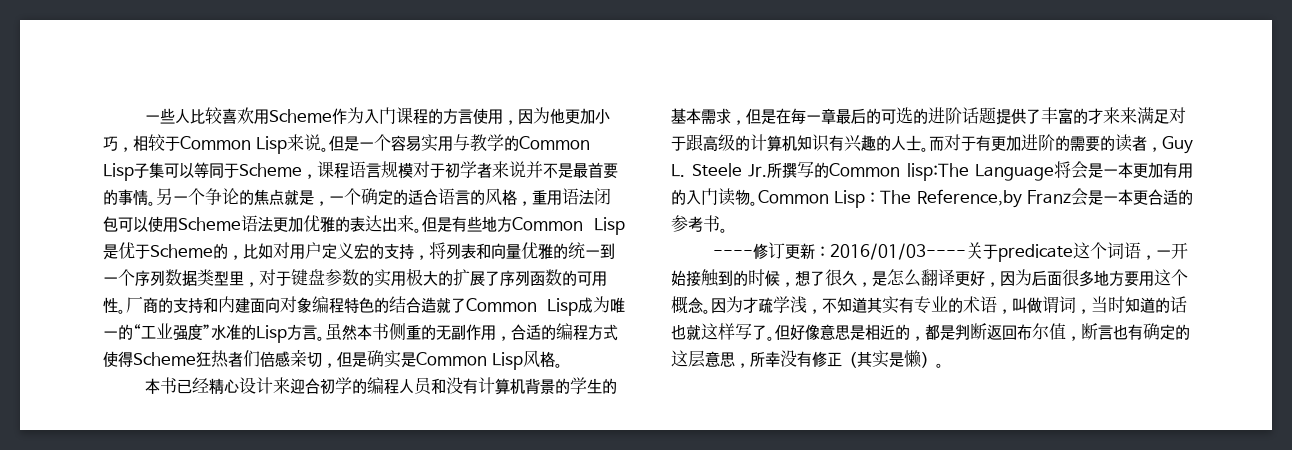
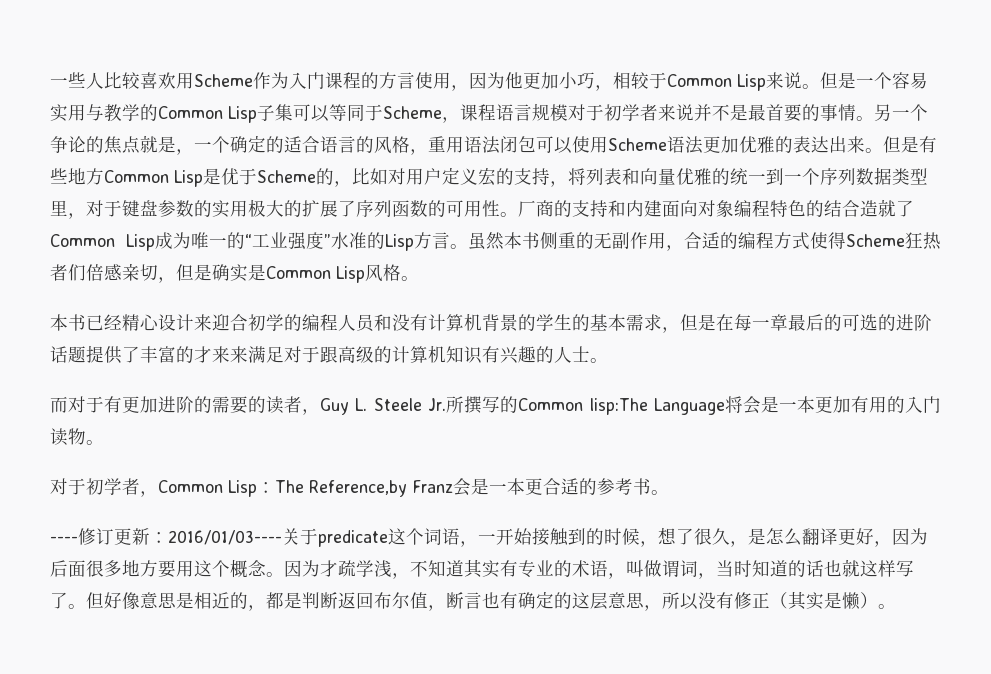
(929, 149) none -> (608, 360) //
(758, 203) none -> [50,478,158,497] // 对于初学者，
[765,351,780,368] 幸 -> [680,593,698,610] 以

